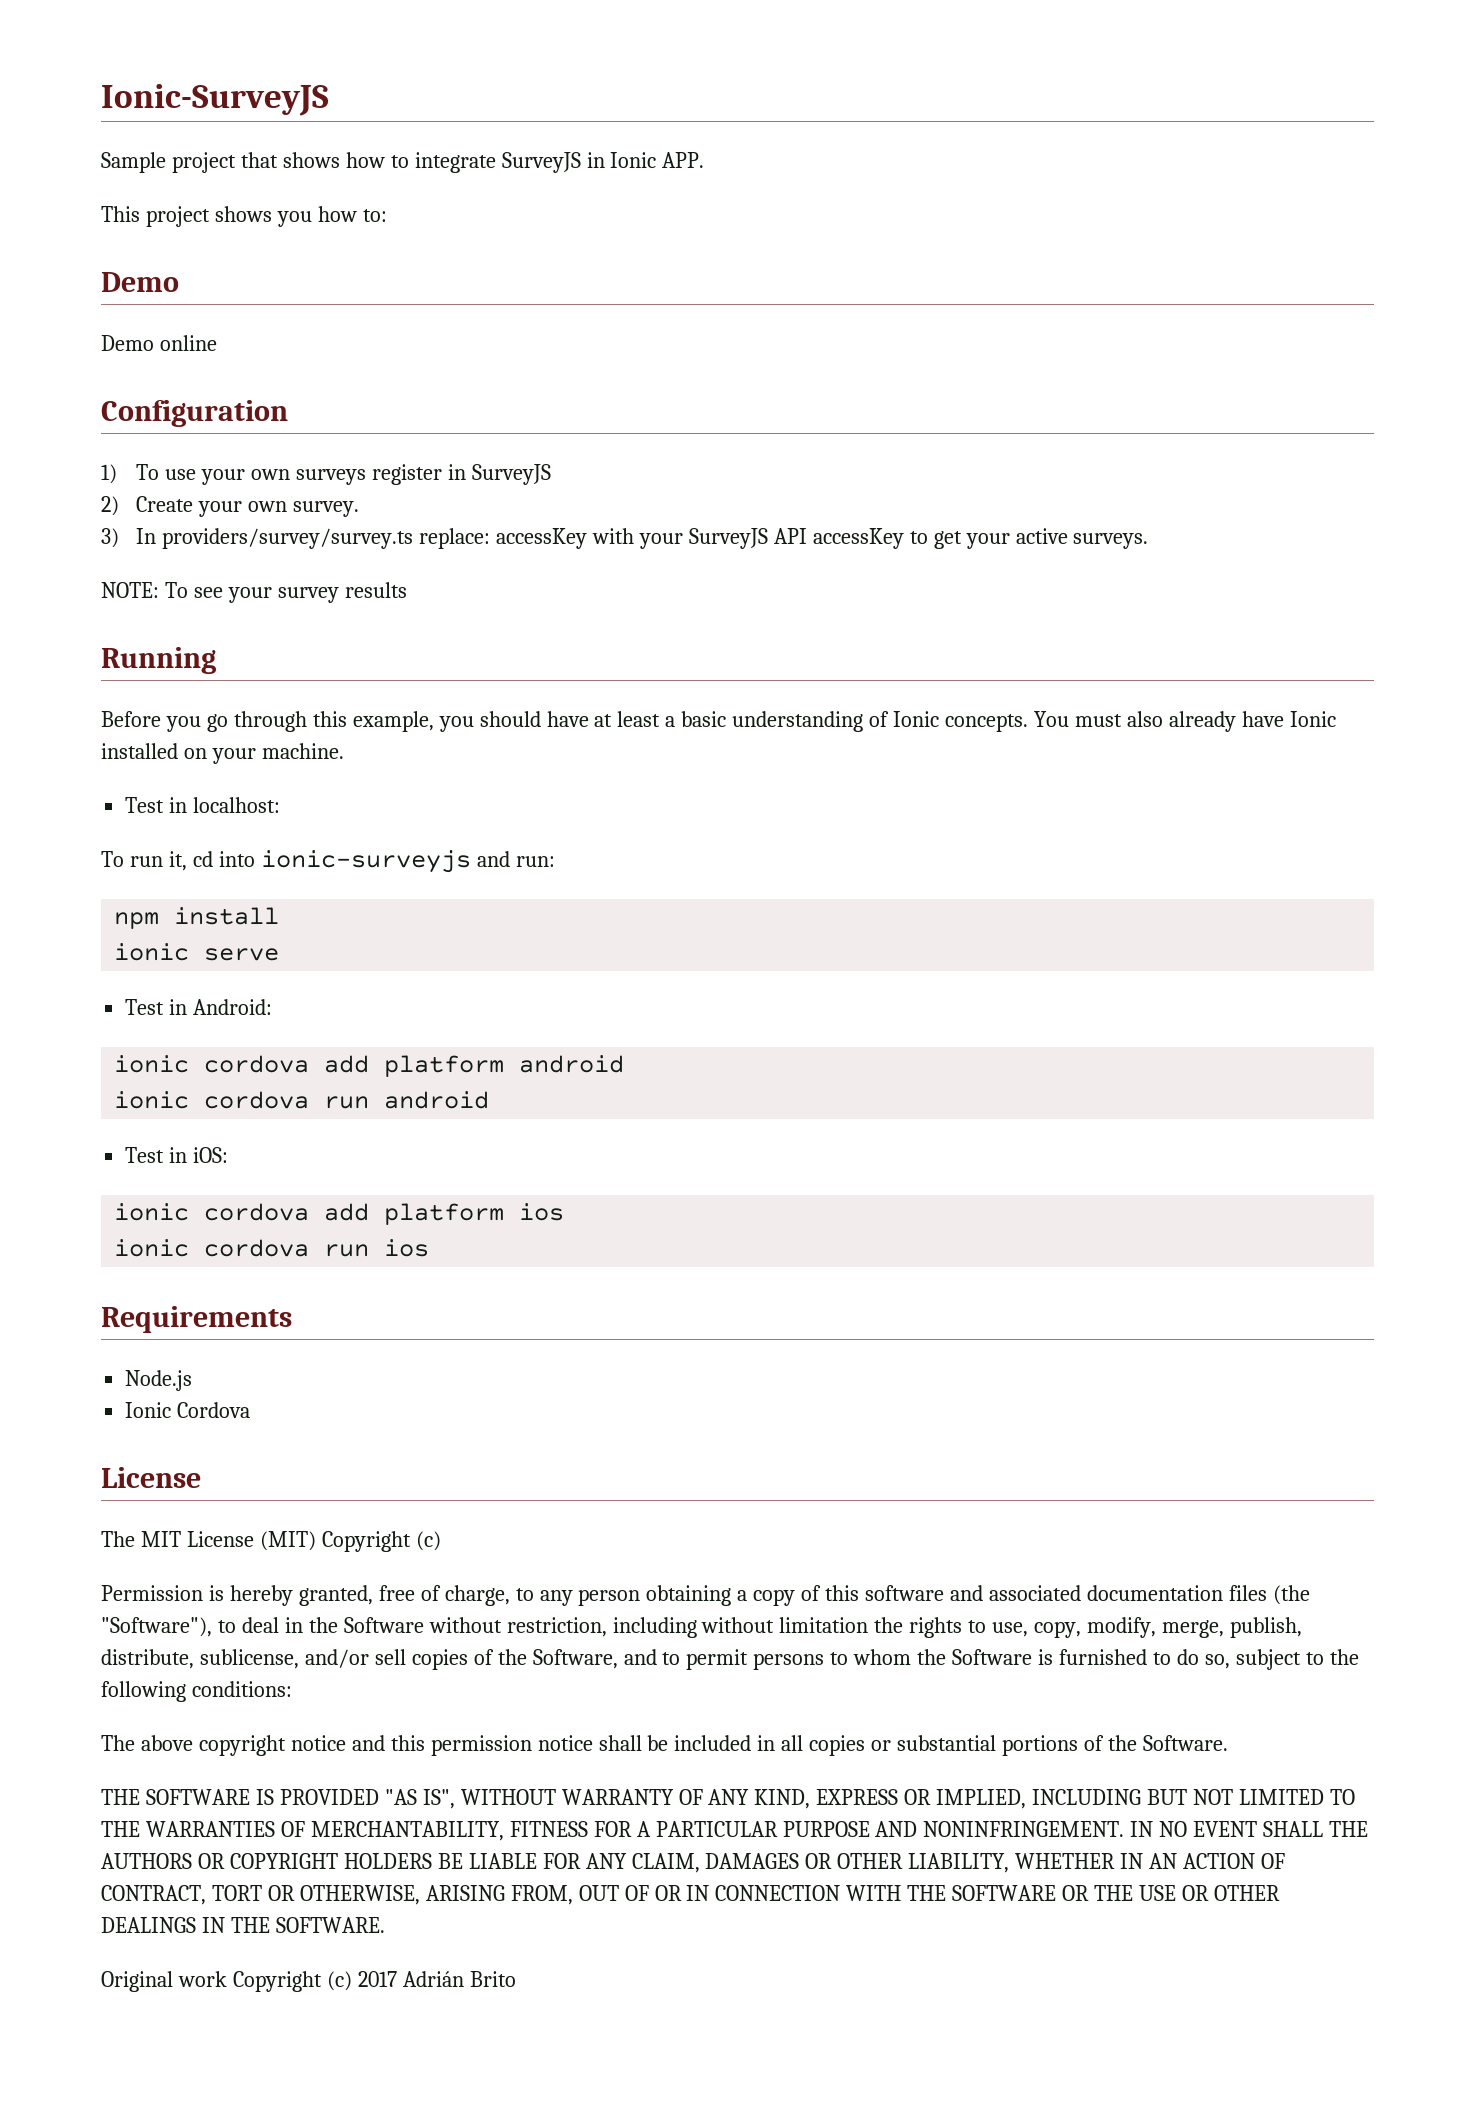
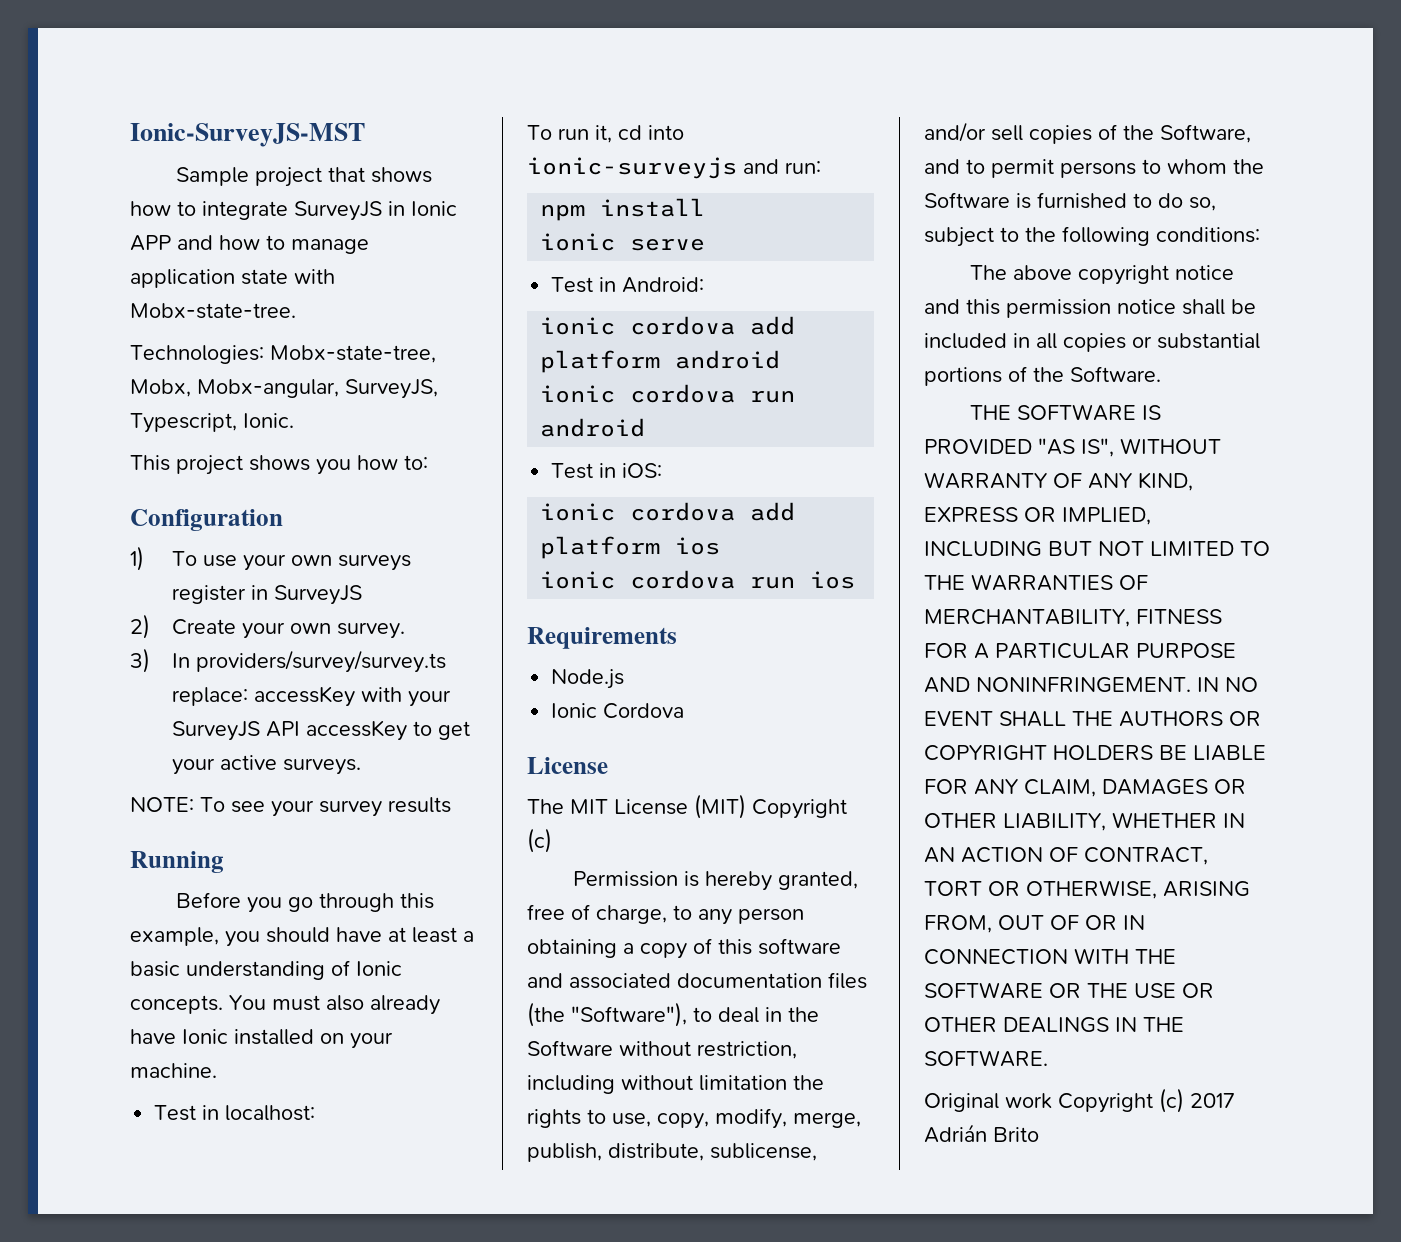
[101,84,329,116] Ionic-SurveyJS -> [130,123,365,147] Ionic-SurveyJS-MST
[662,152,705,168] APP. -> [130,235,369,254] [130,269,335,288] [130,303,296,319] [130,345,436,364] [130,379,438,399] [130,413,294,433] APP and how to manage application state with Mobx-state-tree. // Technologies: Mobx-state-tree, Mobx, Mobx-angular, SurveyJS, Typescript, Ionic.
[101,272,179,292] [101,335,217,351] // Demo // Demo online -> (428, 462) none

